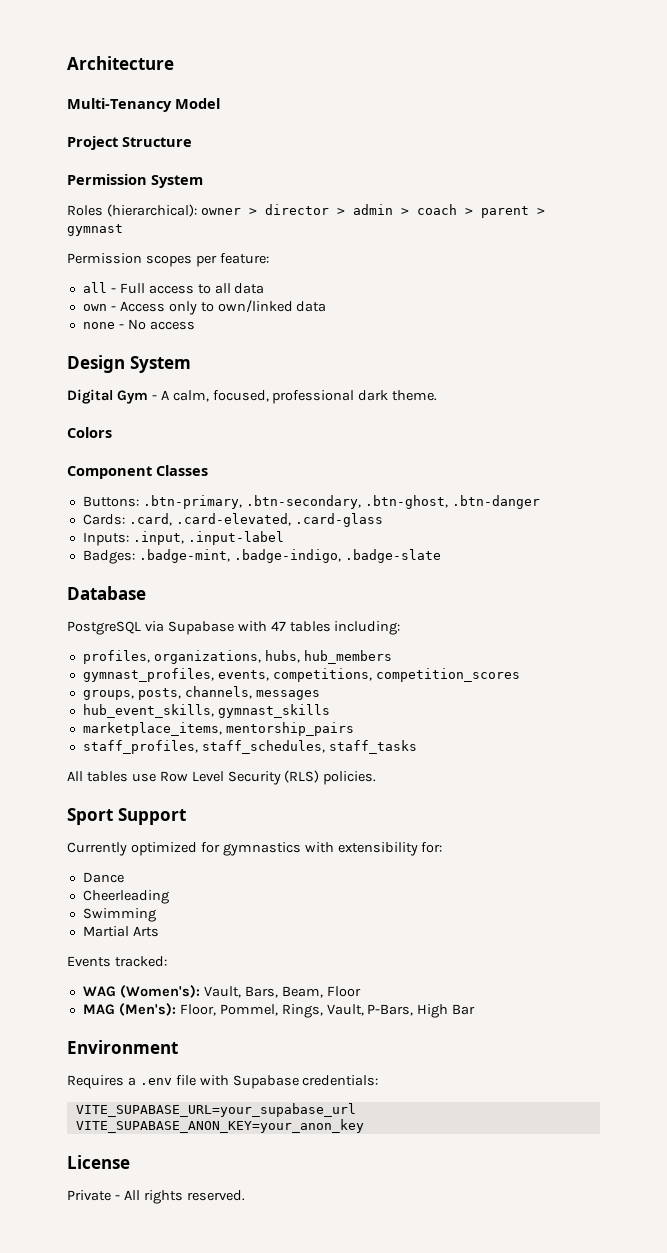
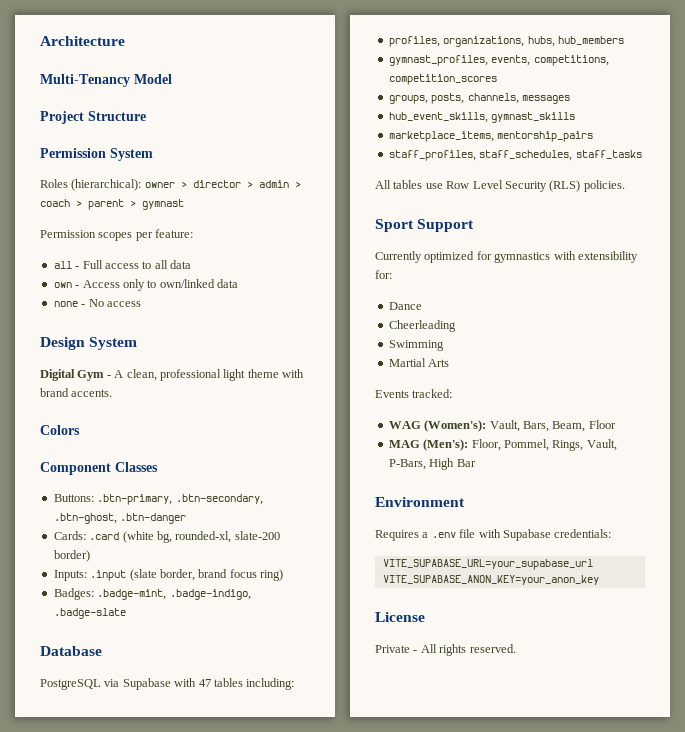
[172,390,438,404] calm, focused, professional dark theme. -> [126,369,304,381] [40,388,113,397] clean, professional light theme with brand accents.
[128,513,383,527] [82,531,284,546] .card, .card-elevated, .card-glass // Inputs: .input, .input-label -> [89,531,280,543] [53,550,90,562] [53,569,283,581] .card (white bg, rounded-xl, slate-200 border) // Inputs: .input (slate border, brand focus ring)

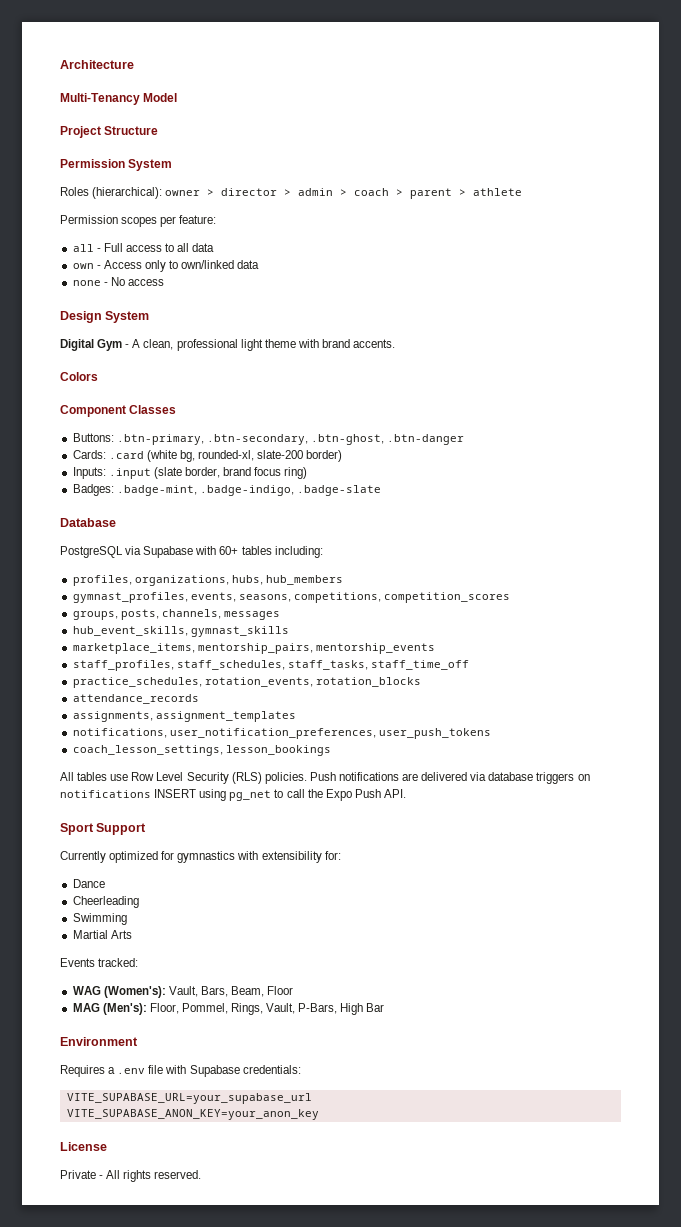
[142,199,184,210] gymnast -> [473,188,523,196] athlete
[198,679,211,687] 47 -> [219,546,239,555] 60+
(531, 60) none -> [238,594,291,602] seasons,
[497,131,594,142] mentorship_pairs -> [197,643,435,654] mentorship_pairs, mentorship_events
[575,150,642,159] staff_tasks -> [287,660,469,670] [72,677,421,688] [72,694,199,704] [72,711,296,722] [72,728,491,739] [72,745,331,756] staff_tasks, staff_time_off // practice_schedules, rotation_events, rotation_blocks // attendance_records // assignments, assignment_templates // notifications, user_notification_preferences, user_push_tokens // coach_lesson_settings, lesson_bookings
(625, 186) none -> [309,772,590,784] [60,789,406,801] Push notifications are delivered via database triggers on notifications INSERT using pg_net to call the Expo Push API.

